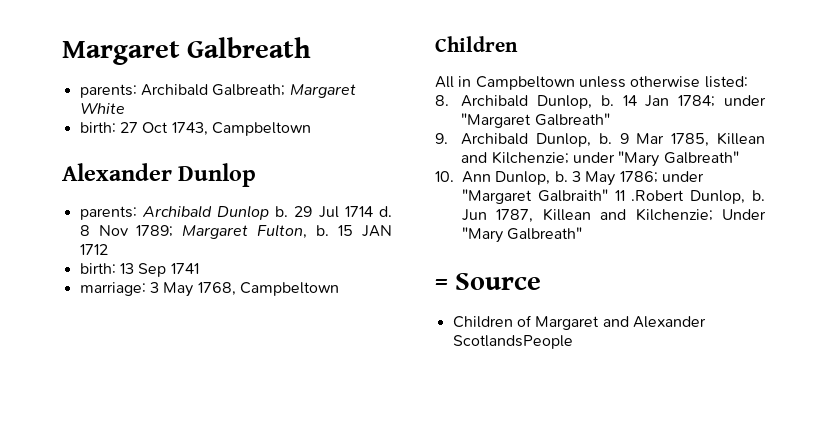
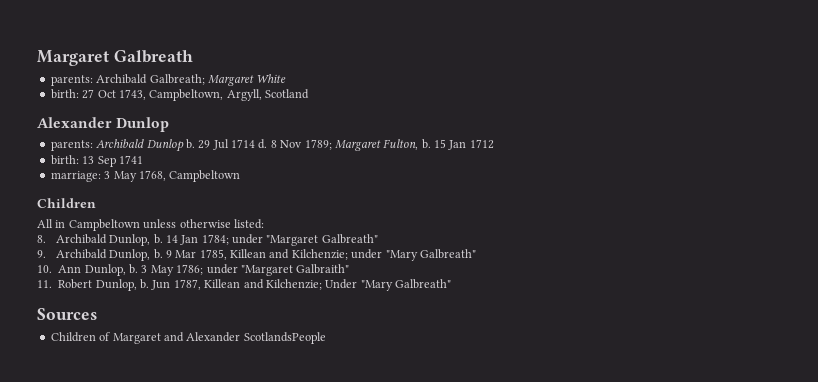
[211,122,311,136] Campbeltown -> [149,89,309,101] Campbeltown, Argyll, Scotland
[362,225,392,237] JAN -> [448,140,467,150] Jan
[614,190,685,201] 11 .Robert -> [37,279,93,289] // 11. Robert
[435,273,542,290] = Source -> [37,308,97,320] Sources

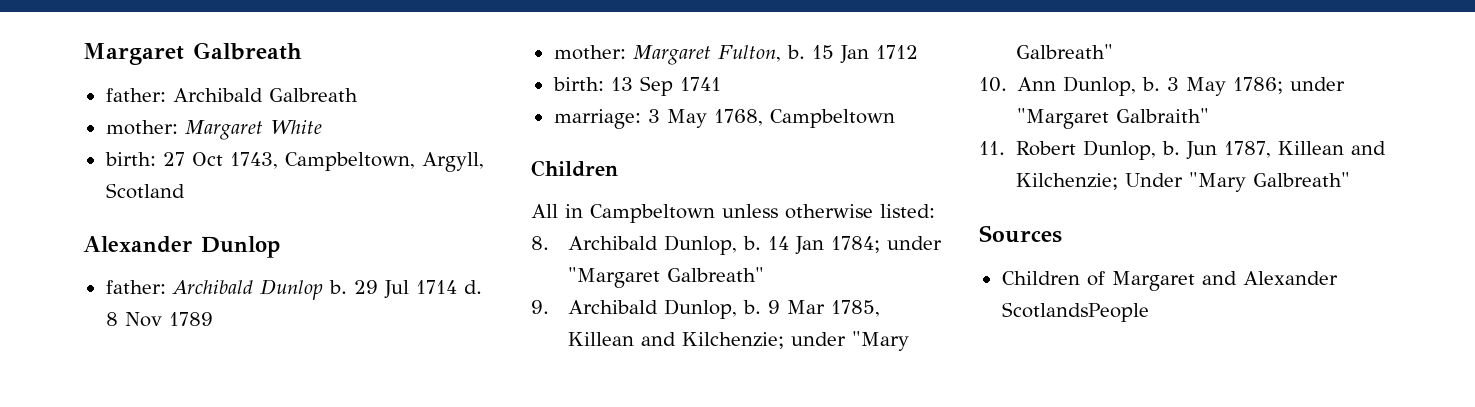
[50,74,205,86] parents: Archibald Galbreath; -> [105,88,358,102] [105,120,178,135] father: Archibald Galbreath // mother:
[50,140,93,151] parents: -> [105,280,166,294] father:
[304,139,332,150] 1789; -> [168,312,213,326] [553,45,626,60] 1789 // mother:

